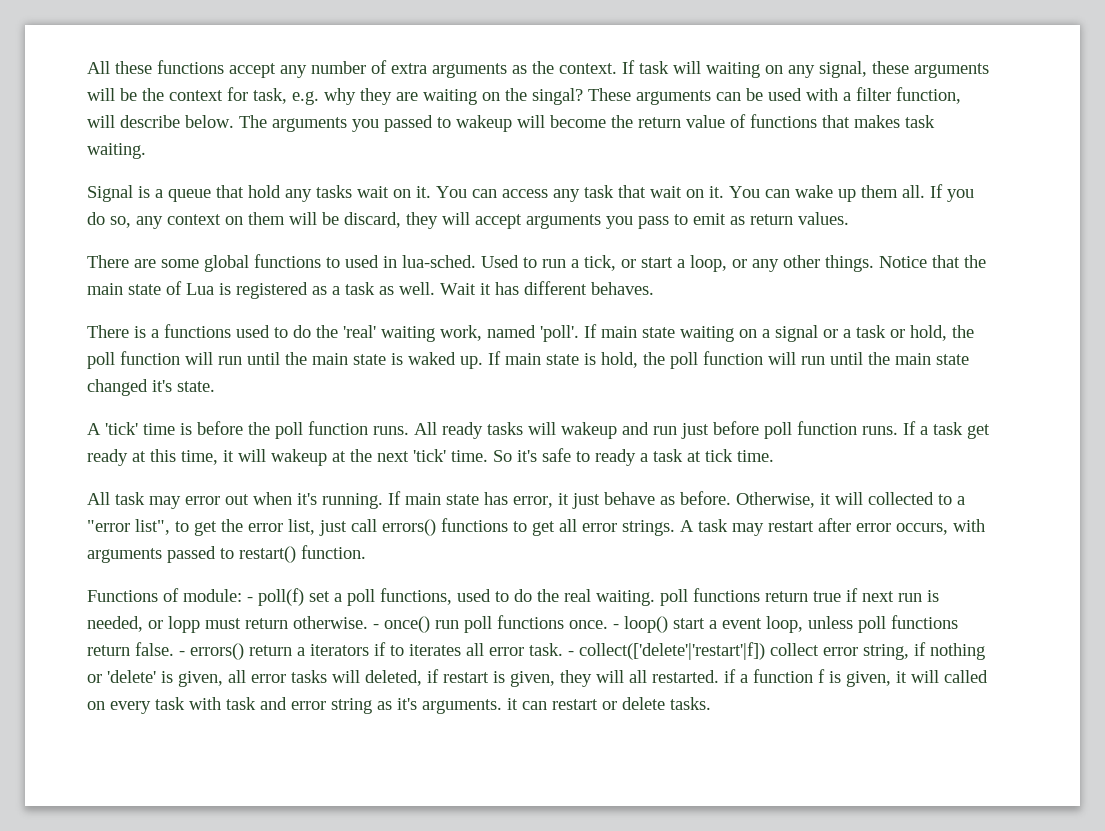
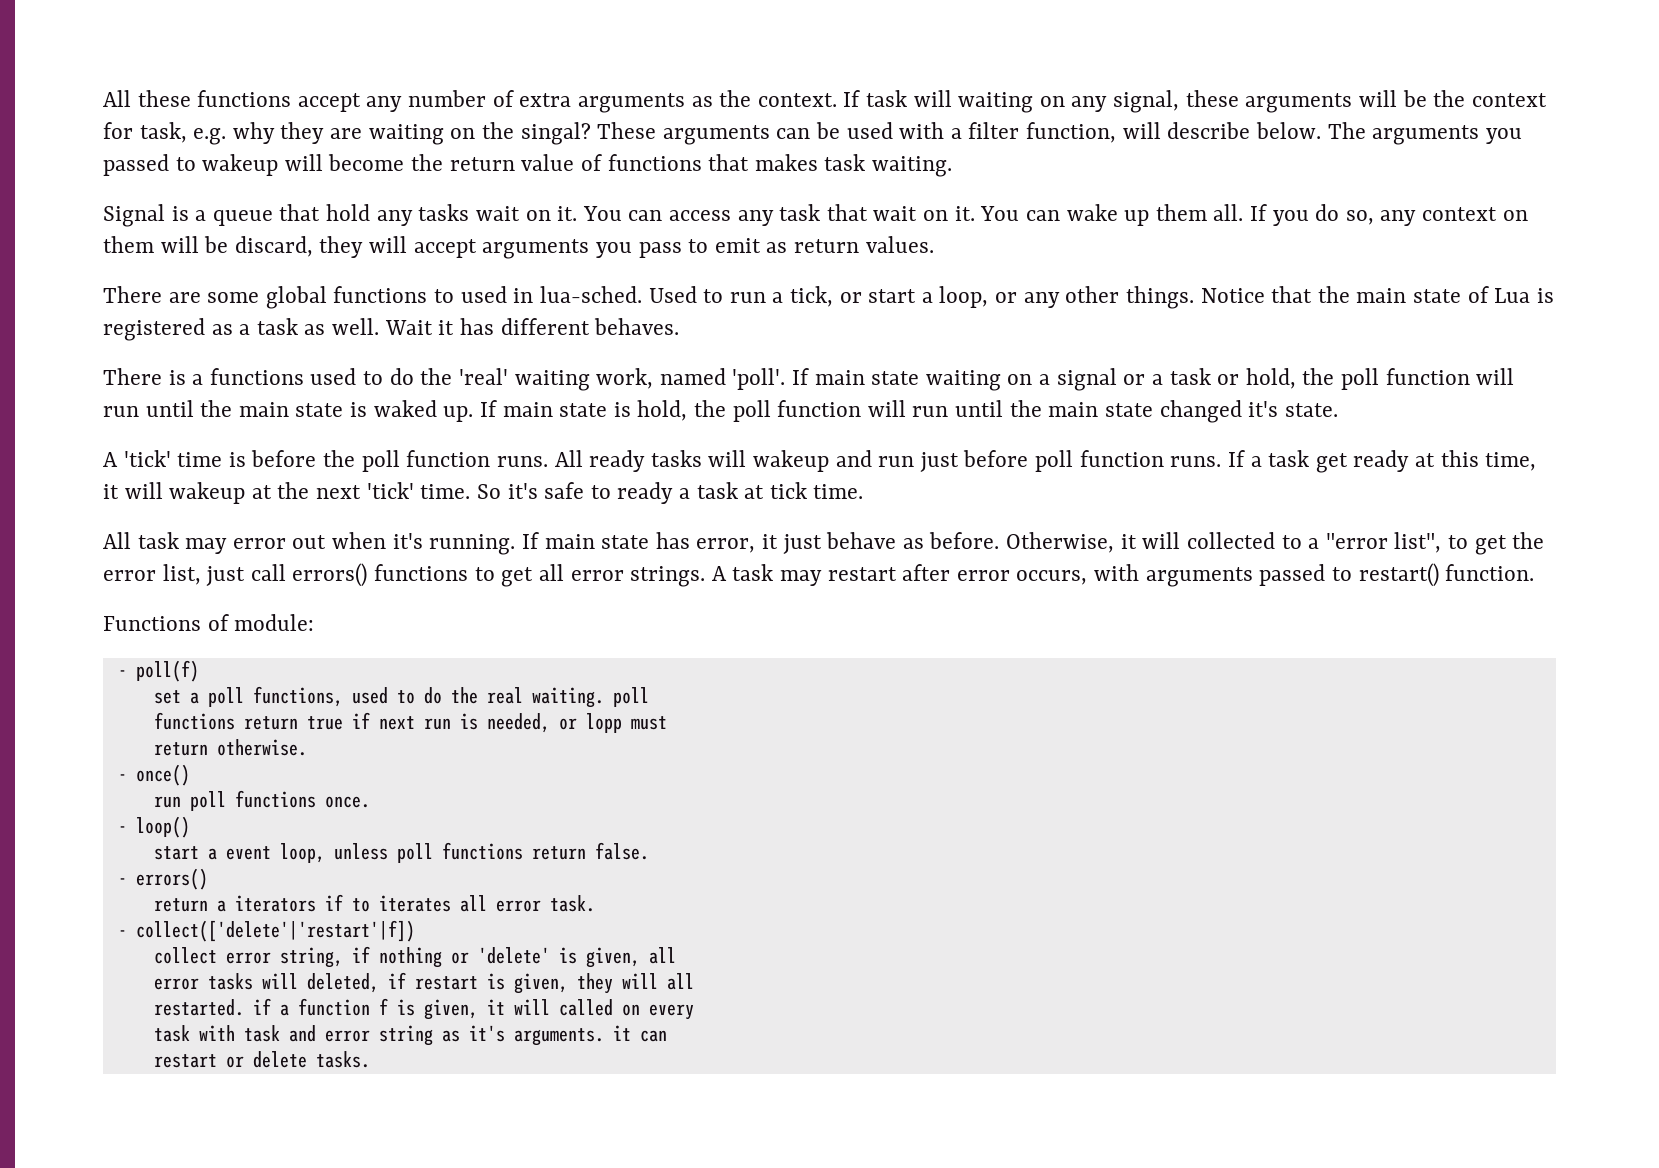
(242, 595) none -> (315, 622) //
(304, 597) none -> (199, 671) //
(688, 597) none -> (649, 697) //
(241, 623) none -> (667, 723) //
(368, 622) none -> (307, 747) //
(430, 624) none -> (190, 775) //
(608, 624) none -> (370, 802) //
(668, 624) none -> (190, 827) //
(174, 649) none -> (649, 851) //
(244, 651) none -> (208, 879) //
(563, 649) none -> (595, 903) //
(765, 651) none -> (415, 931) //
(246, 676) none -> (676, 955) //
(647, 676) none -> (694, 981) //
(151, 707) none -> (694, 1012) //
(547, 705) none -> (667, 1036) //

